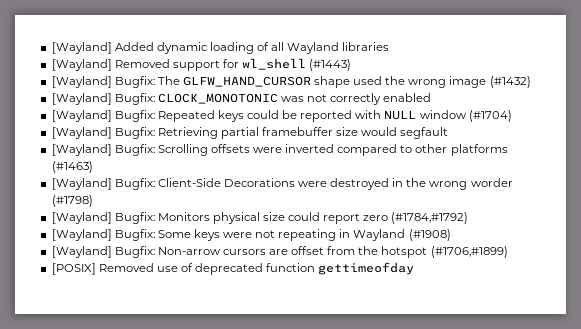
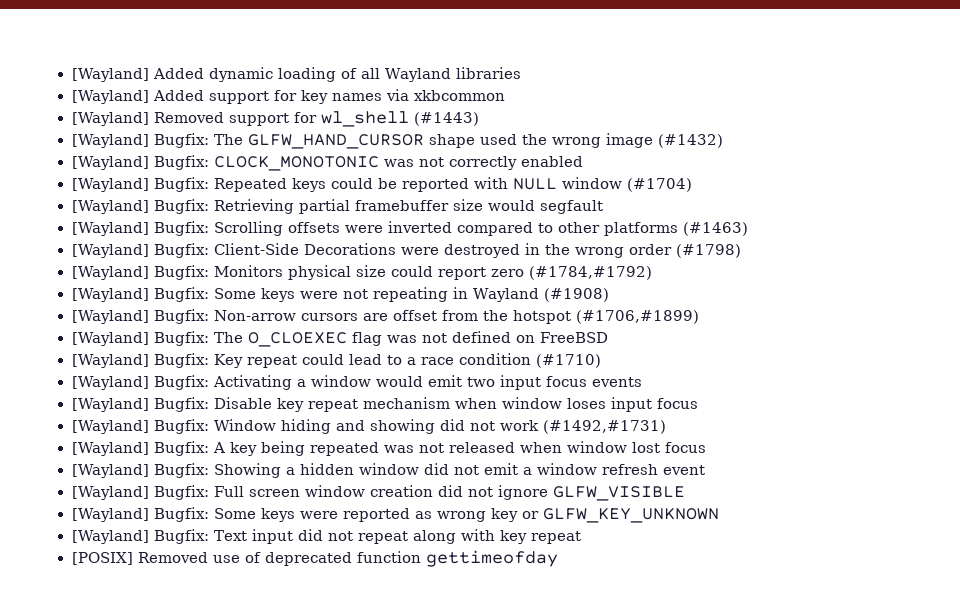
(390, 46) none -> [71,89,506,104] // [Wayland] Added support for key names via xkbcommon
[470,178,513,187] worder -> [629,244,673,255] order
(508, 252) none -> [71,331,609,347] [71,353,602,368] [71,375,643,390] [71,397,699,412] [71,419,667,434] [71,441,707,456] [71,463,706,478] [71,485,686,501] [71,507,720,523] [71,529,582,544] // [Wayland] Bugfix: The O_CLOEXEC flag was not defined on FreeBSD // [Wayland] Bugfix: Key repeat could lead to a race condition (#1710) // [Wayland] Bugfix: Activating a window would emit two input focus events // [Wayland] Bugfix: Disable key repeat mechanism when window loses input focus // [Wayland] Bugfix: Window hiding and showing did not work (#1492,#1731) // [Wayland] Bugfix: A key being repeated was not released when window lost focus // [Wayland] Bugfix: Showing a hidden window did not emit a window refresh event // [Wayland] Bugfix: Full screen window creation did not ignore GLFW_VISIBLE // [Wayland] Bugfix: Some keys were reported as wrong key or GLFW_KEY_UNKNOWN // [Wayland] Bugfix: Text input did not repeat along with key repeat

